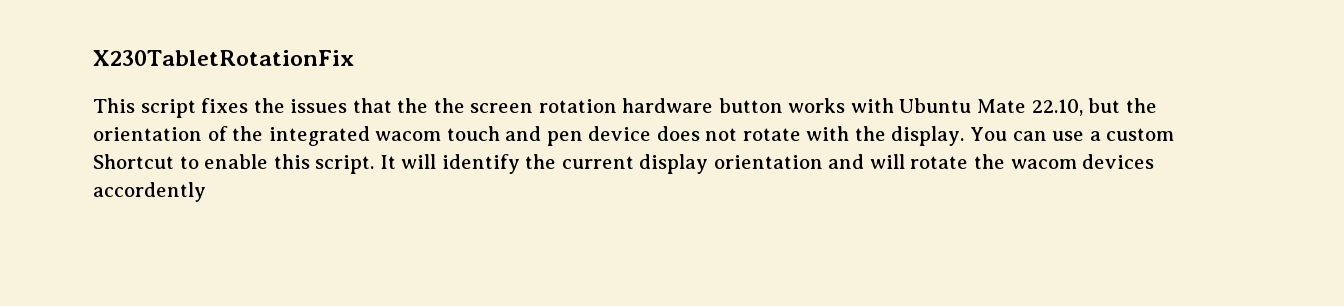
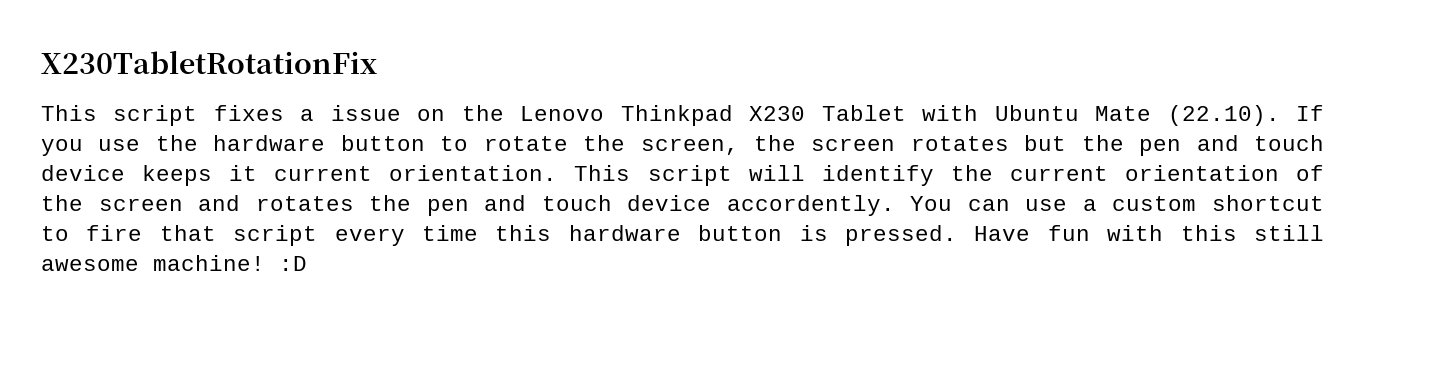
[253,98,1157,116] [93,126,965,146] the issues that the the screen rotation hardware button works with Ubuntu Mate 22.10, but the orientation of the integrated wacom touch and pen device does not rotate with the display. -> [300,105,1325,126] [41,135,1324,156] [41,165,1324,186] [41,195,895,216] a issue on the Lenovo Thinkpad X230 Tablet with Ubuntu Mate (22.10). If you use the hardware button to rotate the screen, the screen rotates but the pen and touch device keeps it current orientation. This script will identify the current orientation of the screen and rotates the pen and touch device accordently.
[93,154,1155,174] [93,182,206,202] Shortcut to enable this script. It will identify the current display orientation and will rotate the wacom devices accordently -> [1212,195,1324,211] [41,225,1324,246] [41,255,307,271] shortcut to fire that script every time this hardware button is pressed. Have fun with this still awesome machine! :D

